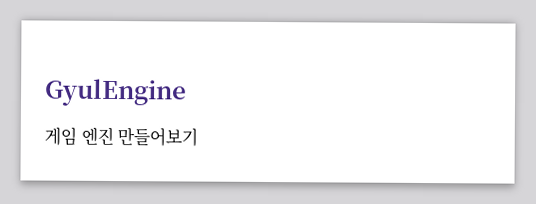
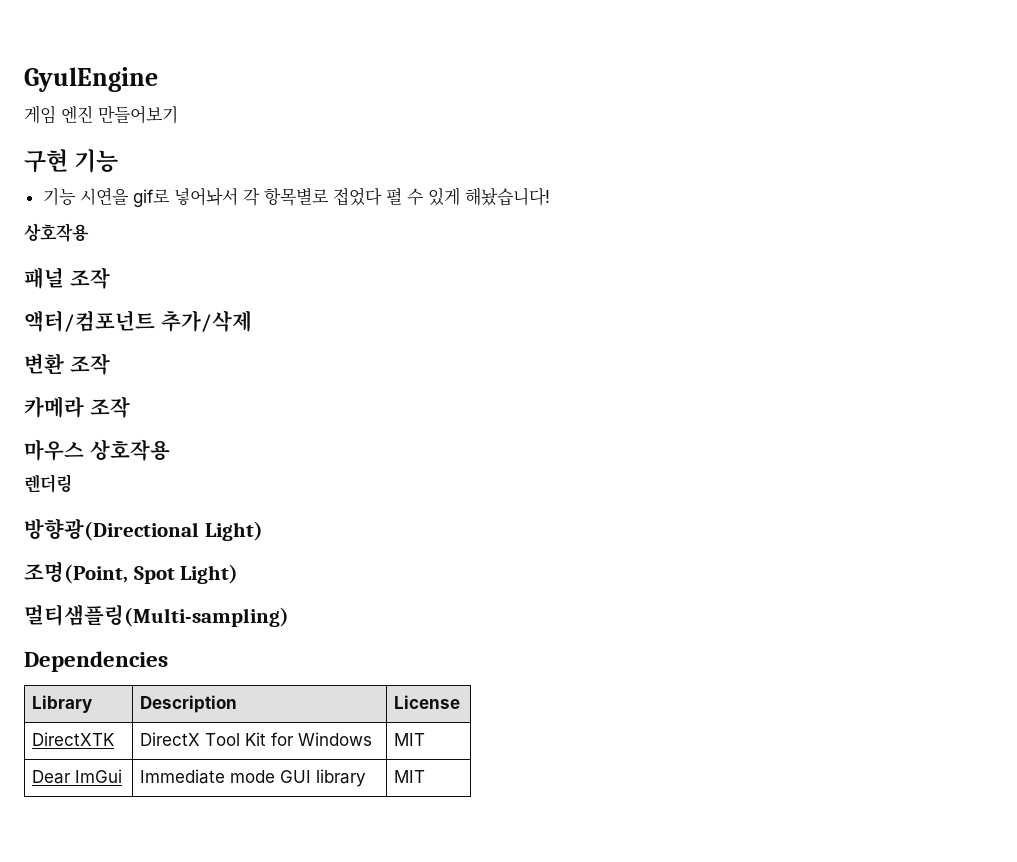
(199, 137) none -> [24,149,119,173] [42,187,550,207] [24,223,89,242] [24,267,110,289] [24,310,252,332] [24,353,110,375] [24,396,130,418] [24,439,170,461] [24,474,72,493] [24,518,263,541] [24,561,239,584] [24,604,289,627] [24,651,168,672] [32,695,93,713] [140,695,238,713] [394,695,461,709] [32,732,115,746] [140,732,373,746] [394,733,426,746] [32,769,123,784] [140,769,367,787] [394,770,426,783] // 구현 기능 // 기능 시연을 gif로 넣어놔서 각 항목별로 접었다 펼 수 있게 해놨습니다! // 상호작용 // 패널 조작 // 액터/컴포넌트 추가/삭제 // 변환 조작 // 카메라 조작 // 마우스 상호작용 // 렌더링 // 방향광(Directional Light) // 조명(Point, Spot Light) // 멀티샘플링(Multi-sampling) // Dependencies // Library | Description | License // DirectXTK | DirectX Tool Kit for Windows | MIT // Dear ImGui | Immediate mode GUI library | MIT

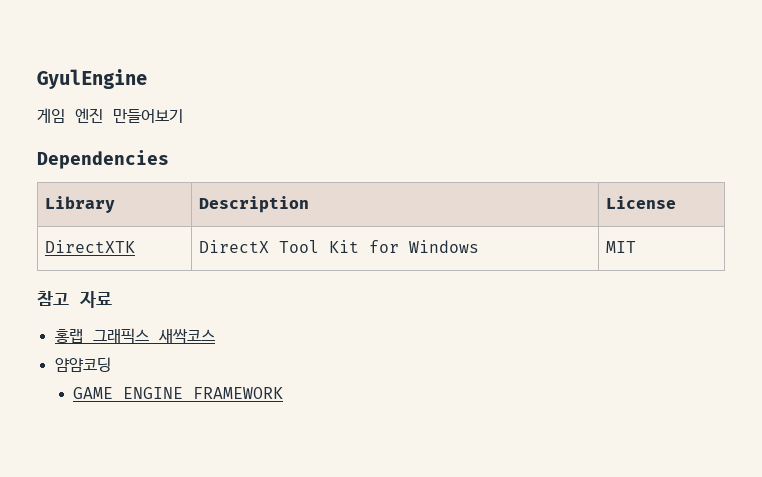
[24,149,119,173] [42,187,550,207] [24,223,89,242] [24,267,110,289] [24,310,252,332] [24,353,110,375] [24,396,130,418] [24,439,170,461] [24,474,72,493] [24,518,263,541] [24,561,239,584] [24,604,289,627] // 구현 기능 // 기능 시연을 gif로 넣어놔서 각 항목별로 접었다 펼 수 있게 해놨습니다! // 상호작용 // 패널 조작 // 액터/컴포넌트 추가/삭제 // 변환 조작 // 카메라 조작 // 마우스 상호작용 // 렌더링 // 방향광(Directional Light) // 조명(Point, Spot Light) // 멀티샘플링(Multi-sampling) -> (183, 116) none
[32,769,123,784] [140,769,367,787] [394,770,426,783] // Dear ImGui | Immediate mode GUI library | MIT -> [37,291,112,308] [54,328,215,344] [54,357,111,372] [73,387,284,399] // 참고 자료 // 홍랩 그래픽스 새싹코스 // 얌얌코딩 // GAME ENGINE FRAMEWORK

